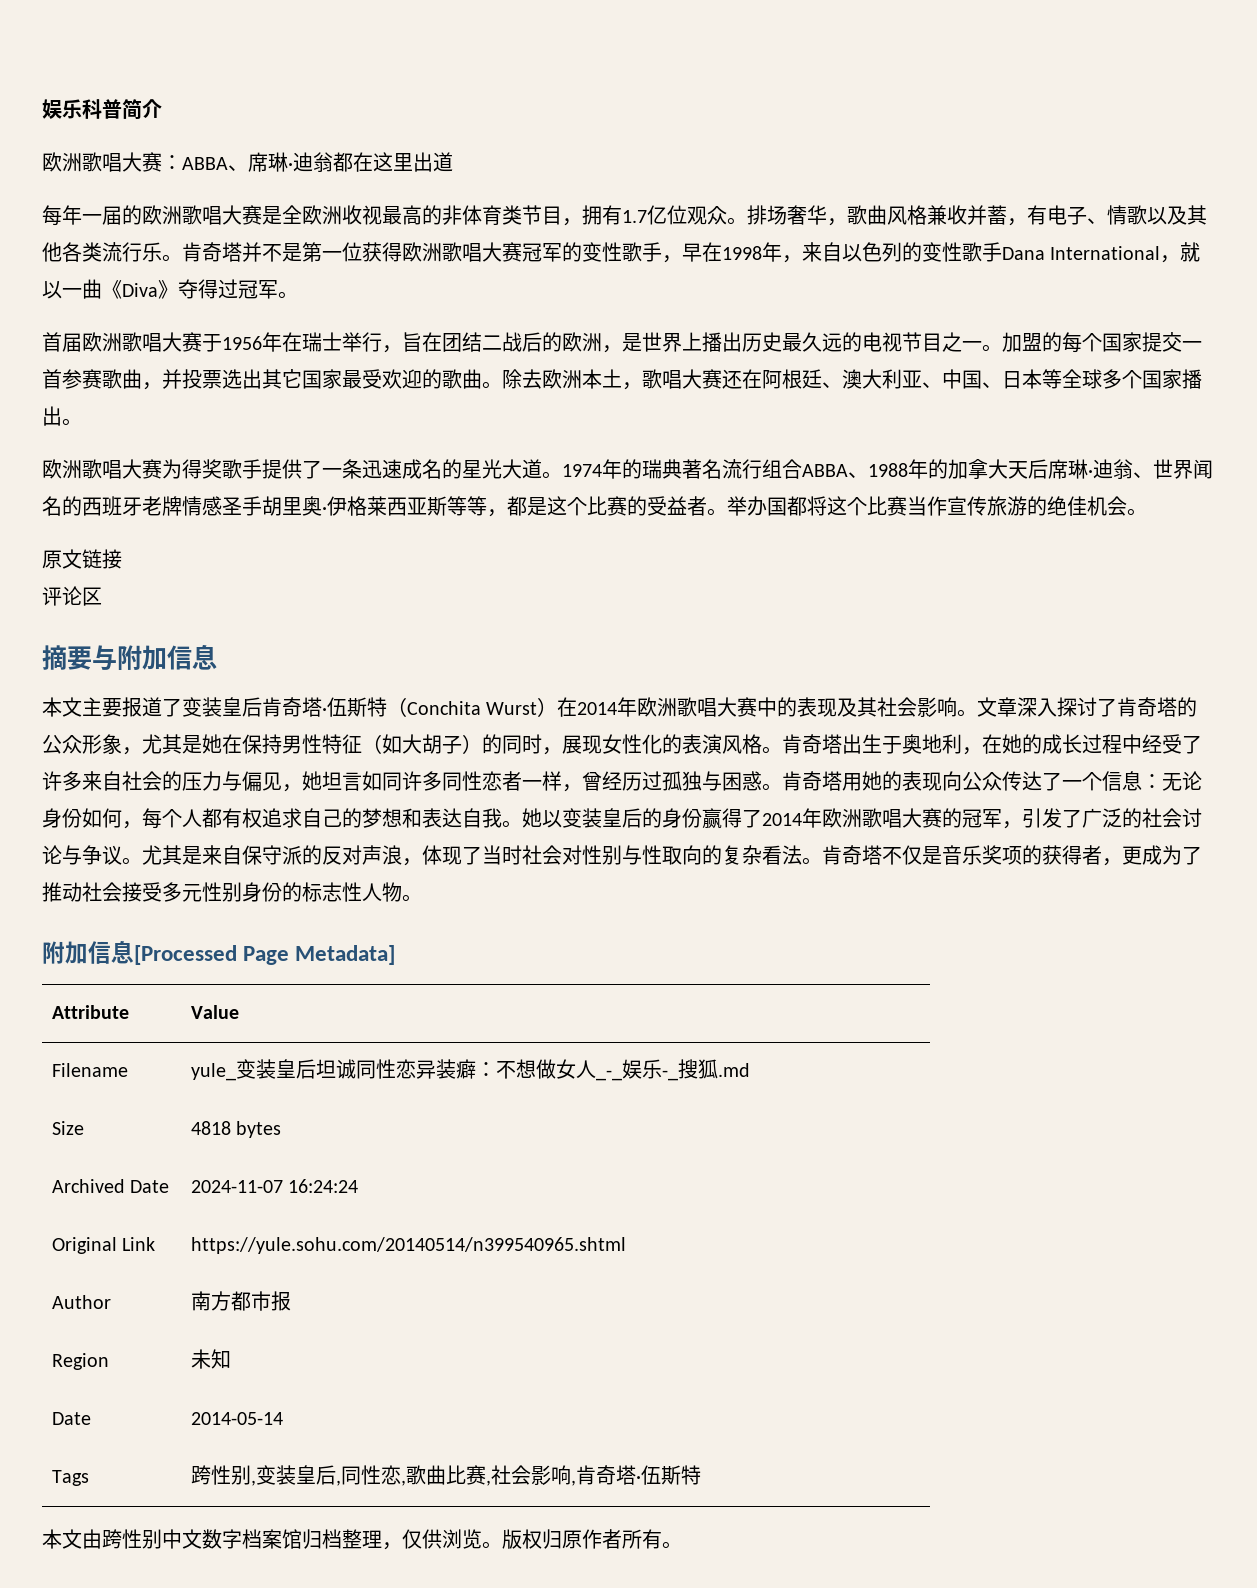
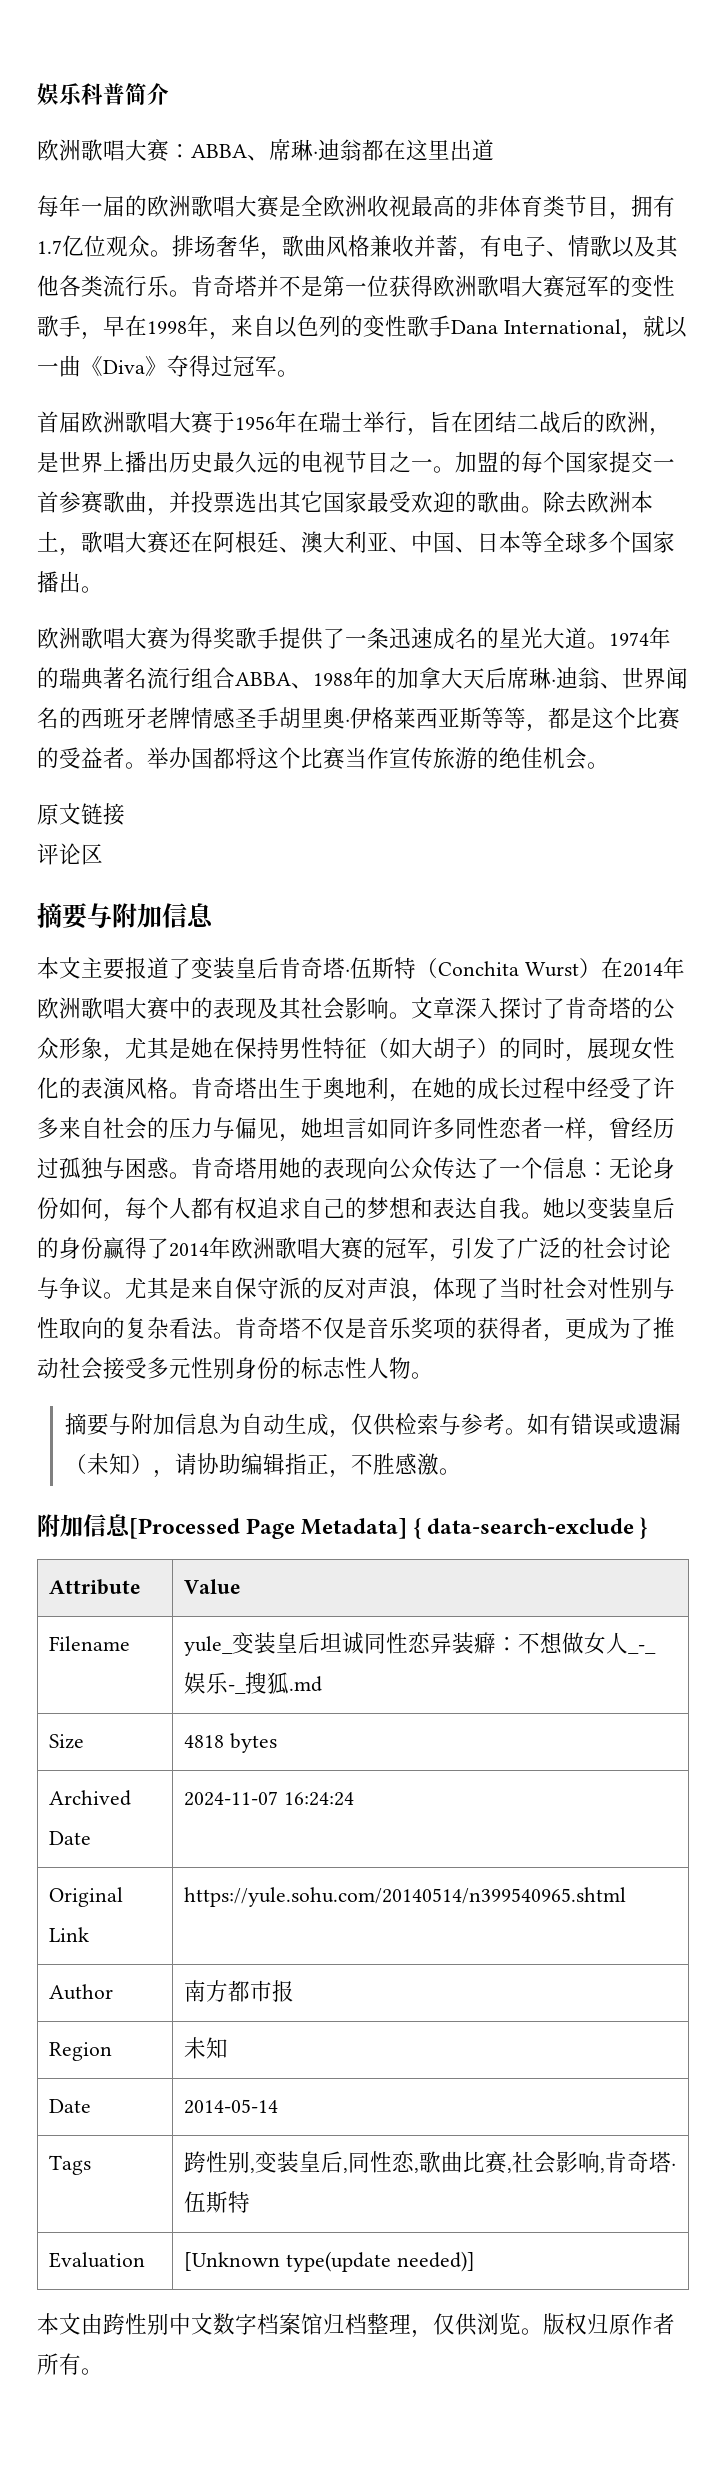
(422, 898) none -> [64,1413,681,1438] [64,1453,461,1478] // 摘要与附加信息为自动生成，仅供检索与参考。如有错误或遗漏（未知），请协助编辑指正，不胜感激。
(396, 955) none -> [413,1517,648,1539] { data-search-exclude }
(701, 1475) none -> [49,2252,146,2268] [184,2251,475,2272] // Evaluation | [Unknown type(update needed)]

